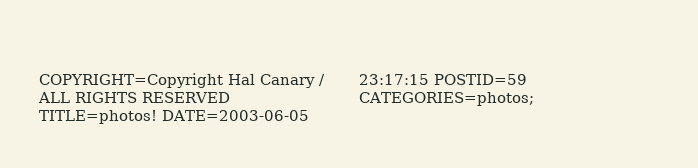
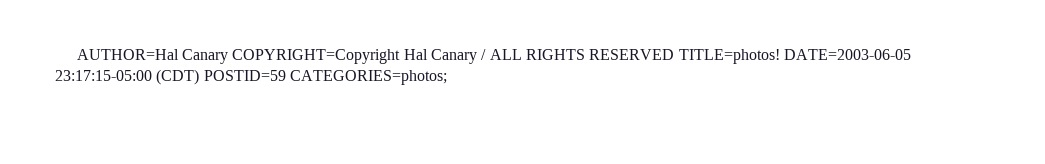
(39, 80) none -> [76,49,229,64] AUTHOR=Hal Canary
[359,74,429,85] 23:17:15 -> [55,69,200,85] 23:17:15-05:00 (CDT)

